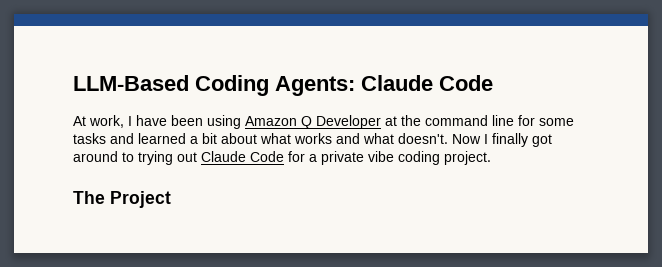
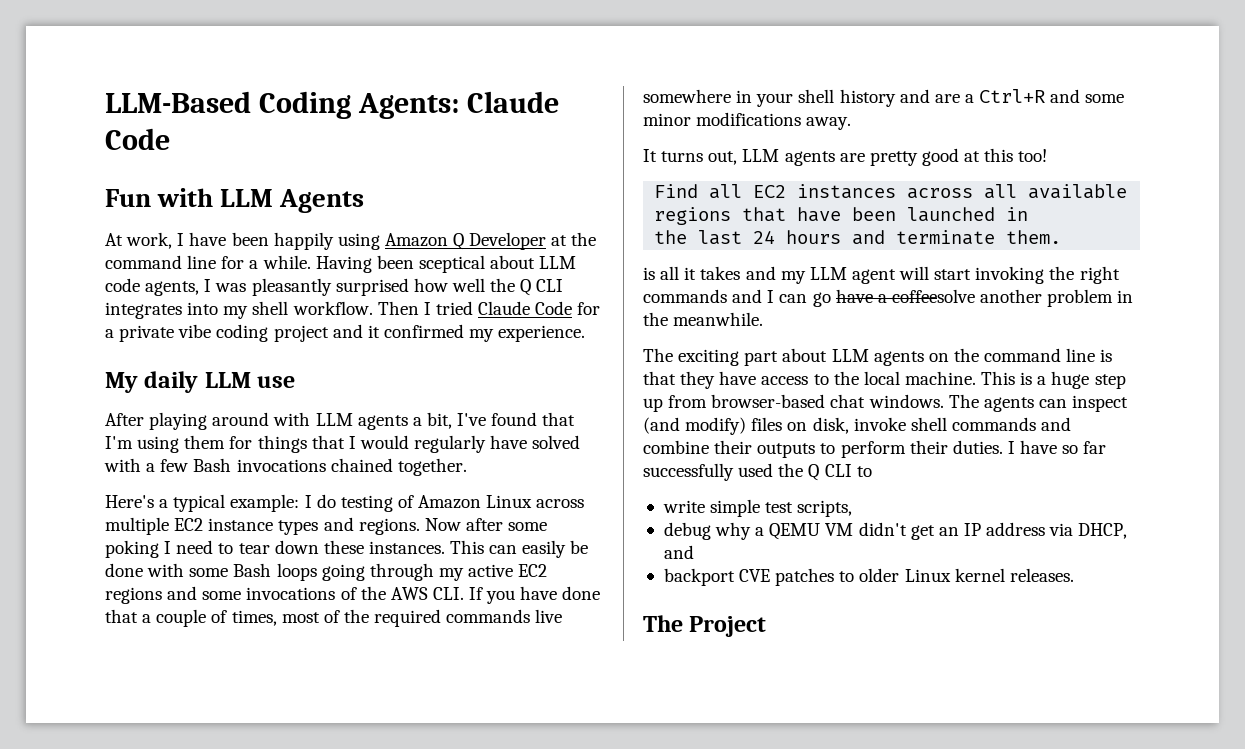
(493, 83) none -> [105,188,365,213] // Fun with LLM Agents
(203, 120) none -> [273,232,334,250] happily
[539,118,574,126] [73,133,552,147] [73,151,197,165] some tasks and learned a bit about what works and what doesn't. Now I finally got around to trying out -> [249,255,577,273] [105,278,564,296] [105,301,473,319] a while. Having been sceptical about LLM code agents, I was pleasantly surprised how well the Q CLI integrates into my shell workflow. Then I tried
[444,151,491,165] project. -> [273,324,586,342] [105,371,296,393] [105,412,576,430] [105,435,581,453] [104,458,467,476] [105,494,585,512] [105,517,548,535] [105,540,589,558] [105,563,548,581] [105,586,601,604] [105,609,563,627] [643,89,1125,107] [643,112,852,130] [643,148,1048,166] [654,184,1128,199] [654,207,1029,225] [654,230,1062,245] [643,266,1120,284] [643,289,1134,307] [643,312,764,326] [643,348,1113,366] [643,371,1126,389] [643,394,1129,412] [643,417,1072,435] [643,440,1107,458] [643,463,872,481] [662,499,853,517] [663,522,1128,540] [663,545,694,559] [663,568,1074,586] project and it confirmed my experience. // My daily LLM use // After playing around with LLM agents a bit, I've found that I'm using them for things that I would regularly have solved with a few Bash invocations chained together. // Here's a typical example: I do testing of Amazon Linux across multiple EC2 instance types and regions. Now after some poking I need to tear down these instances. This can easily be done with some Bash loops going through my active EC2 regions and some invocations of the AWS CLI. If you have done that a couple of times, most of the required commands live somewhere in your shell history and are a Ctrl+R and some minor modifications away. // It turns out, LLM agents are pretty good at this too! // Find all EC2 instances across all available regions that have been launched in // the last 24 hours and terminate them. // is all it takes and my LLM agent will start invoking the right commands and I can go have a coffeesolve another problem in the meanwhile. // The exciting part about LLM agents on the command line is that they have access to the local machine. This is a huge step up from browser-based chat windows. The agents can inspect (and modify) files on disk, invoke shell commands and combine their outputs to perform their duties. I have so far successfully used the Q CLI to // write simple test scripts, // debug why a QEMU VM didn't get an IP address via DHCP, and // backport CVE patches to older Linux kernel releases.

